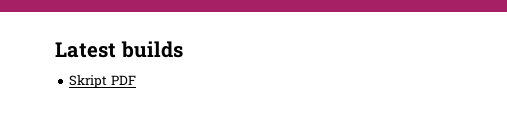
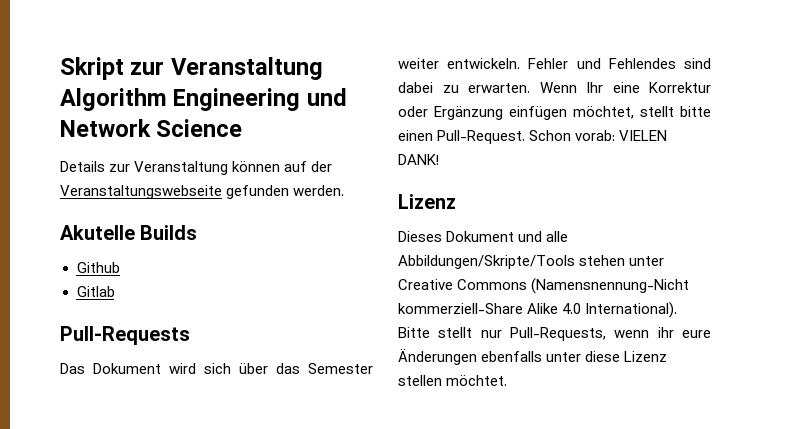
[55,41,183,58] [69,75,136,88] Latest builds // Skript PDF -> [60,57,323,80] [60,88,347,111] [60,119,243,137] [60,161,333,175] [60,185,345,199] [60,225,198,240] [76,262,120,273] [76,286,115,297] [60,326,190,345] [60,363,373,374] [398,58,711,69] [398,82,711,93] [398,106,711,120] [398,130,668,144] [398,154,439,165] [398,194,456,209] [398,231,569,242] [398,255,665,269] [398,278,690,294] [398,302,678,318] [398,327,711,341] [398,348,668,365] [398,375,508,386] Skript zur Veranstaltung Algorithm Engineering und Network Science // Details zur Veranstaltung können auf der Veranstaltungswebseite gefunden werden. // Akutelle Builds // Github // Gitlab // Pull-Requests // Das Dokument wird sich über das Semester weiter entwickeln. Fehler und Fehlendes sind dabei zu erwarten. Wenn Ihr eine Korrektur oder Ergänzung einfügen möchtet, stellt bitte einen Pull-Request. Schon vorab: VIELEN DANK! // Lizenz // Dieses Dokument und alle Abbildungen/Skripte/Tools stehen unter Creative Commons (Namensnennung-Nicht kommerziell-Share Alike 4.0 International). Bitte stellt nur Pull-Requests, wenn ihr eure Änderungen ebenfalls unter diese Lizenz stellen möchtet.

